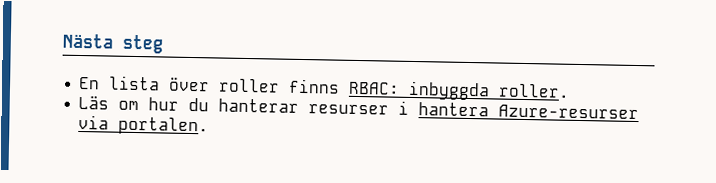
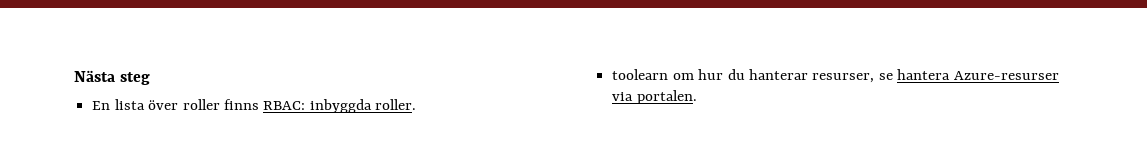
[78,95,110,110] Läs -> [612,69,669,80] toolearn
[308,100,410,115] resurser i -> [812,73,893,83] resurser, se

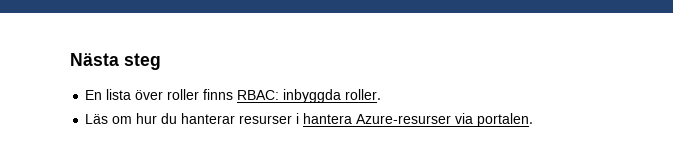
[612,69,669,80] toolearn -> [85,114,109,124] Läs
[812,73,893,83] resurser, se -> [239,113,300,124] resurser i

